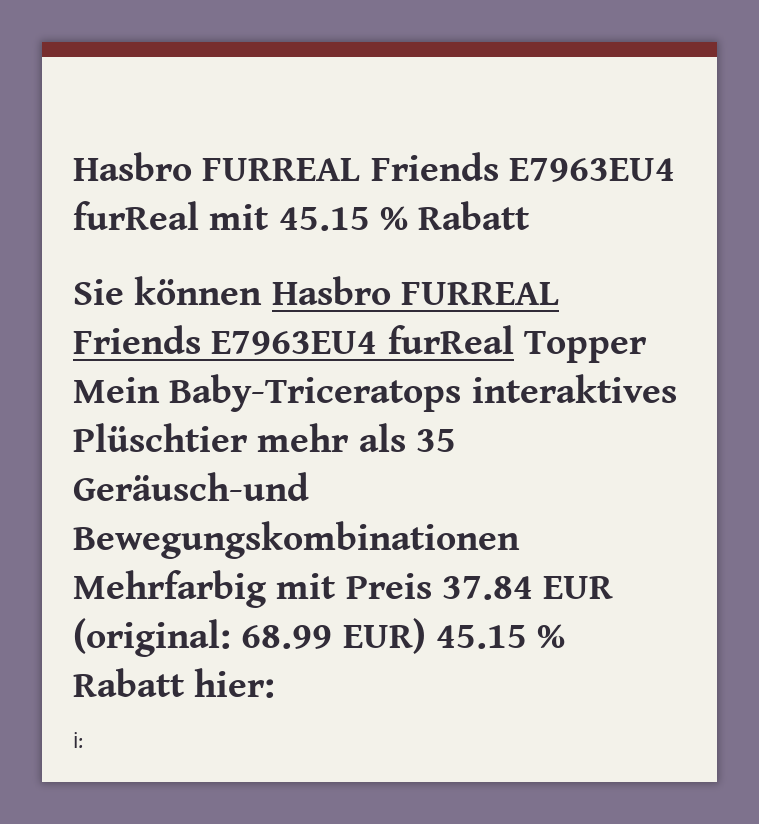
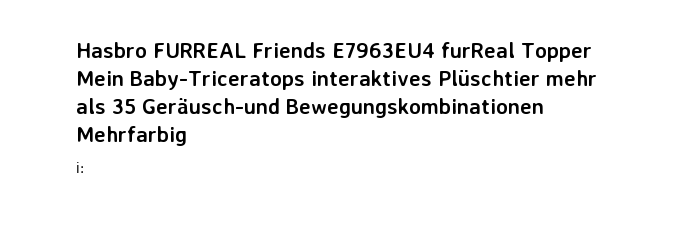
[73,152,675,182] [73,201,531,231] [73,276,559,305] [73,325,514,355] Hasbro FURREAL Friends E7963EU4 furReal mit 45.15 % Rabatt // Sie können Hasbro FURREAL Friends E7963EU4 furReal -> [76,42,515,58] Hasbro FURREAL Friends E7963EU4 furReal
[276,573,614,600] [73,618,566,657] [73,668,276,698] mit Preis 37.84 EUR (original: 68.99 EUR) 45.15 % Rabatt hier: -> (187, 136) none

